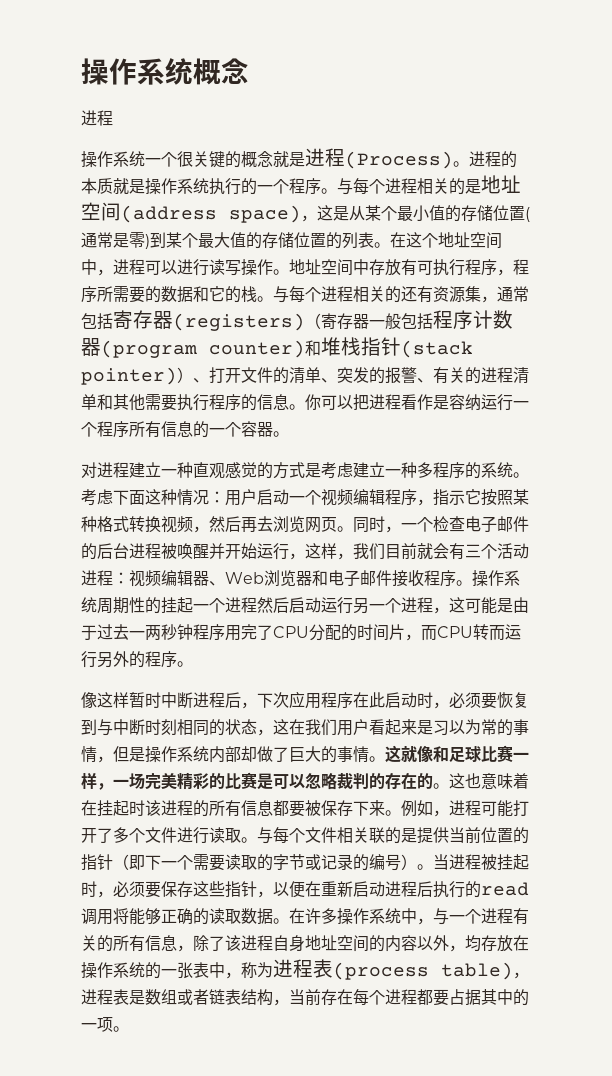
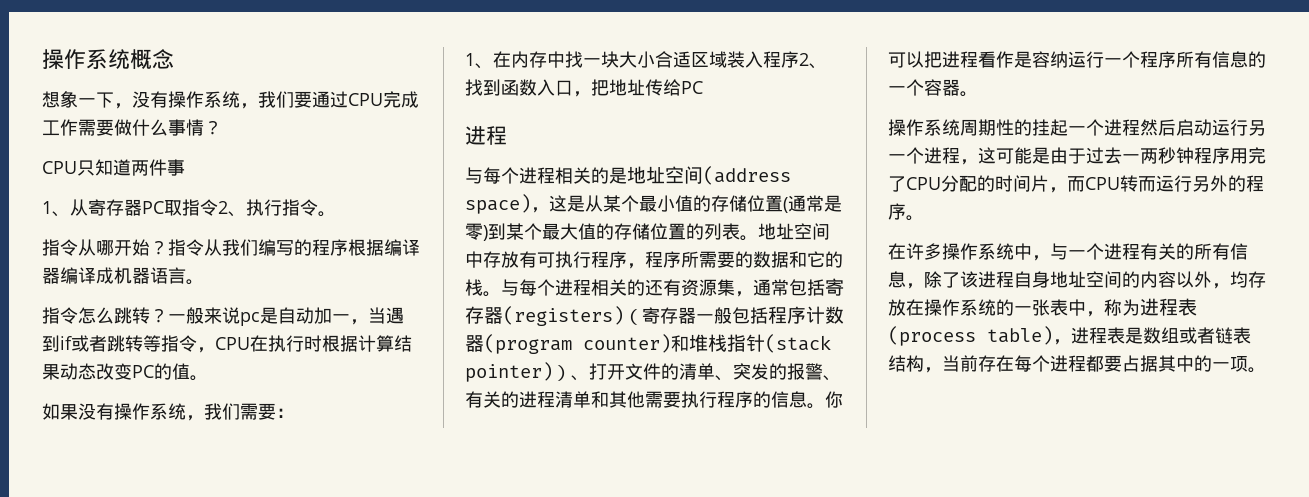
[81,110,113,126] [81,148,517,169] [81,178,337,195] 进程 // 操作系统一个很关键的概念就是进程(Process)。进程的本质就是操作系统执行的一个程序。 -> [42,91,419,109] [42,119,222,136] [42,159,185,176] [42,199,336,217] [42,239,420,256] [42,267,204,285] [42,307,404,326] [42,335,412,353] [42,363,208,381] [42,403,294,421] [465,51,827,69] [465,79,703,97] [465,126,507,145] 想象一下，没有操作系统，我们要通过CPU完成工作需要做什么事情？ // CPU只知道两件事 // 1、从寄存器PC取指令2、执行指令。 // 指令从哪开始？指令从我们编写的程序根据编译器编译成机器语言。 // 指令怎么跳转？一般来说pc是自动加一，当遇到if或者跳转等指令，CPU在执行时根据计算结果动态改变PC的值。 // 如果没有操作系统，我们需要： // 1、在内存中找一块大小合适区域装入程序2、找到函数入口，把地址传给PC // 进程 //
[390,232,502,249] [81,259,289,276] 在这个地址空间中，进程可以进行读写操作。 -> (758, 238) none
[81,462,529,479] [81,489,529,506] [81,516,529,533] [81,543,529,560] [81,570,472,587] 对进程建立一种直观感觉的方式是考虑建立一种多程序的系统。考虑下面这种情况：用户启动一个视频编辑程序，指示它按照某种格式转换视频，然后再去浏览网页。同时，一个检查电子邮件的后台进程被唤醒并开始运行，这样，我们目前就会有三个活动进程：视频编辑器、Web浏览器和电子邮件接收程序。 -> (978, 94) none
[81,691,529,709] [81,719,529,736] [81,745,529,763] [81,772,529,790] [81,800,529,817] [81,827,529,844] [81,854,529,871] [81,881,529,898] [81,908,289,925] 像这样暂时中断进程后，下次应用程序在此启动时，必须要恢复到与中断时刻相同的状态，这在我们用户看起来是习以为常的事情，但是操作系统内部却做了巨大的事情。这就像和足球比赛一样，一场完美精彩的比赛是可以忽略裁判的存在的。这也意味着在挂起时该进程的所有信息都要被保存下来。例如，进程可能打开了多个文件进行读取。与每个文件相关联的是提供当前位置的指针（即下一个需要读取的字节或记录的编号）。当进程被挂起时，必须要保存这些指针，以便在重新启动进程后执行的read调用将能够正确的读取数据。 -> (924, 218) none

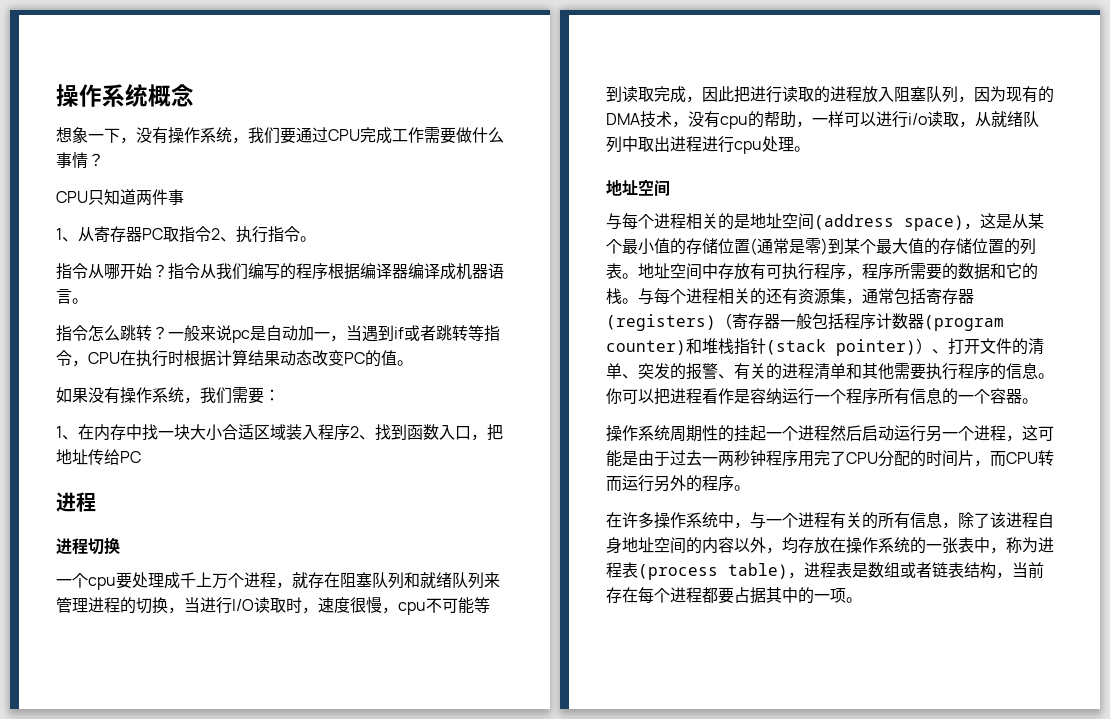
(507, 135) none -> [56,538,120,555] [56,572,500,590] [56,596,490,615] [606,86,1054,103] [606,111,1039,129] [606,136,810,154] [606,179,670,196] // 进程切换 // 一个cpu要处理成千上万个进程，就存在阻塞队列和就绪队列来管理进程的切换，当进行I/O读取时，速度很慢，cpu不可能等到读取完成，因此把进行读取的进程放入阻塞队列，因为现有的DMA技术，没有cpu的帮助，一样可以进行i/o读取，从就绪队列中取出进程进行cpu处理。 // 地址空间

